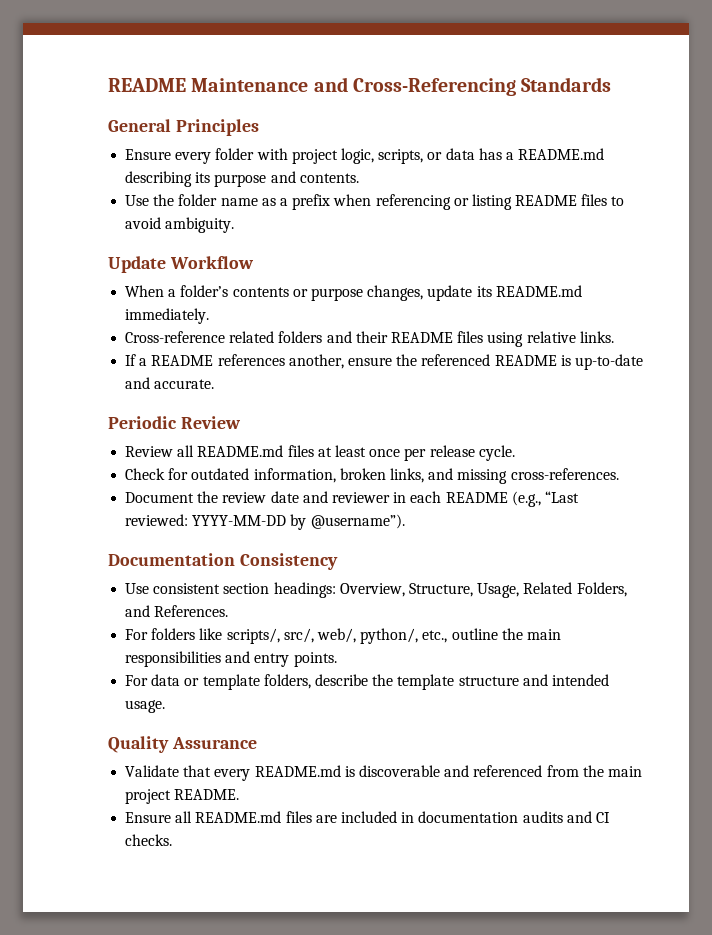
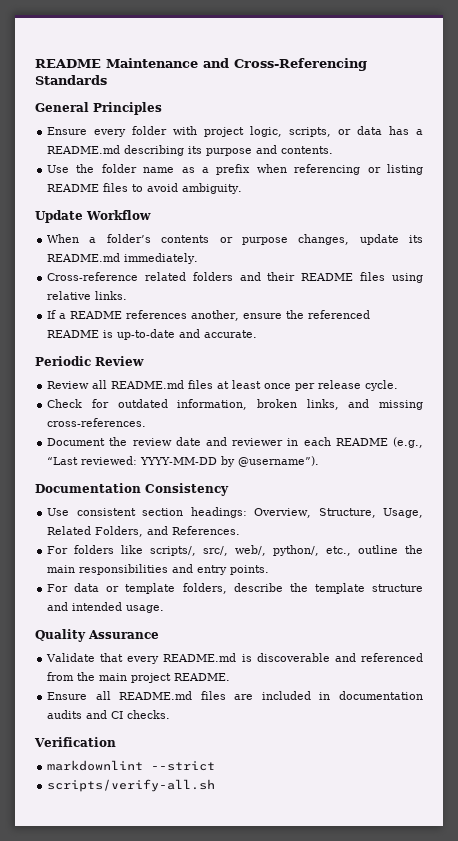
(173, 840) none -> [34,737,116,747] [47,760,216,771] [47,779,216,792] // Verification // markdownlint --strict // scripts/verify-all.sh

